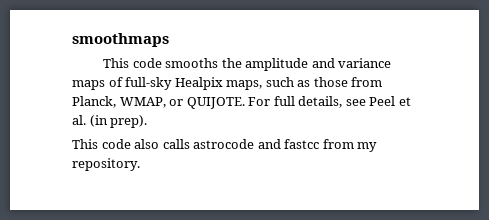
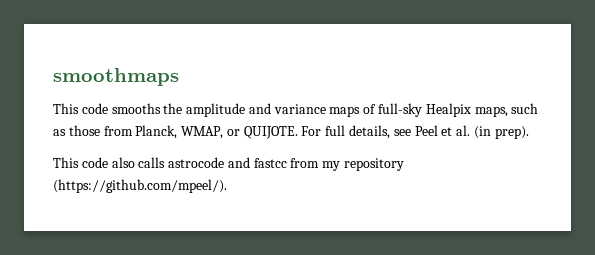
[72,158,140,171] repository. -> [344,158,405,171] [53,179,227,193] repository (https://github.com/mpeel/).

